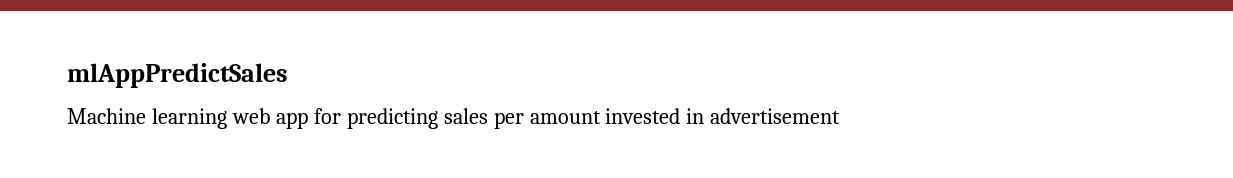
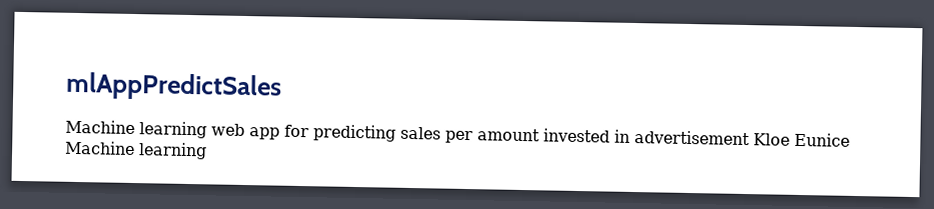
(841, 116) none -> [753,132,850,147] [65,140,207,160] Kloe Eunice Machine learning

